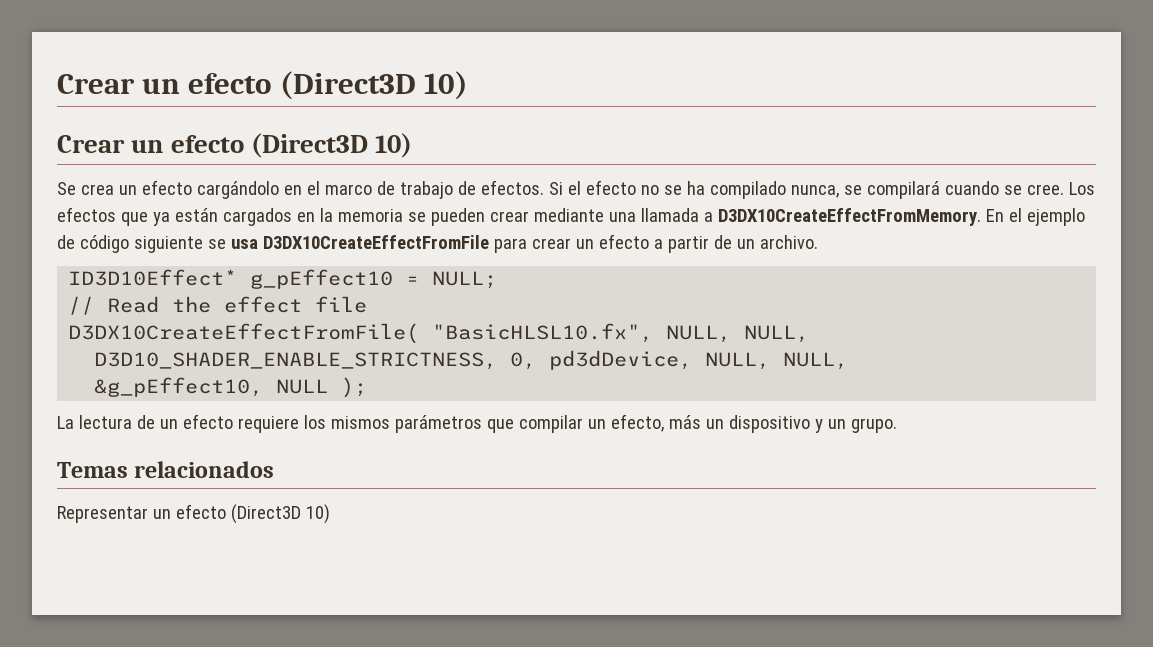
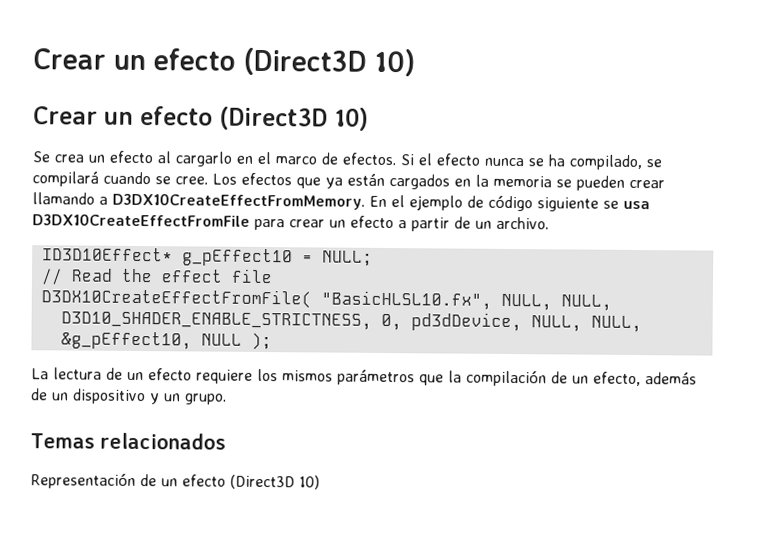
[196,181,279,199] cargándolo -> [157,151,233,167] al cargarlo
[399,181,476,199] trabajo de -> (339, 158) none
[640,185,659,195] no -> [484,157,524,167] nunca
[709,181,839,199] compilado nunca, -> [569,154,642,171] compilado,
[533,208,699,222] mediante una llamada -> [32,192,95,205] llamando
[518,414,701,433] compilar un efecto, más -> [448,369,697,387] [31,388,48,401] la compilación de un efecto, además de
[57,506,148,523] Representar -> [30,472,157,489] Representación de

